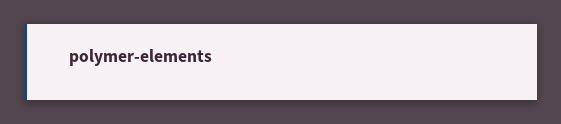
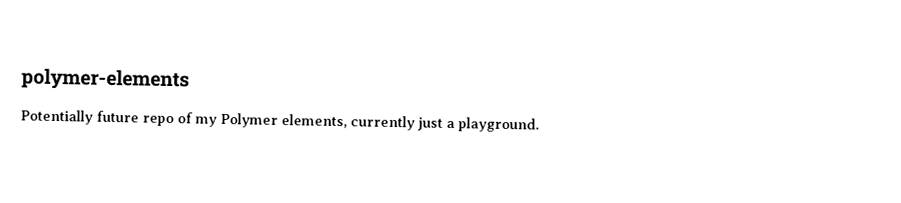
(212, 57) none -> [20,109,539,133] // Potentially future repo of my Polymer elements, currently just a playground.

